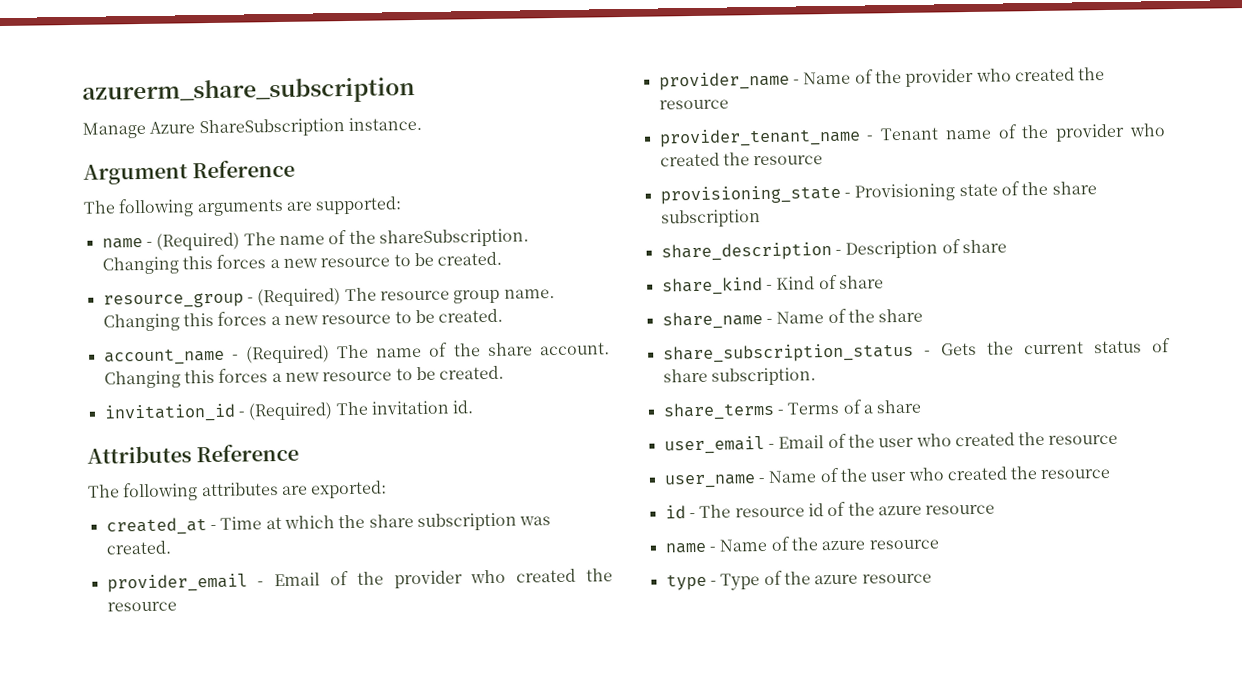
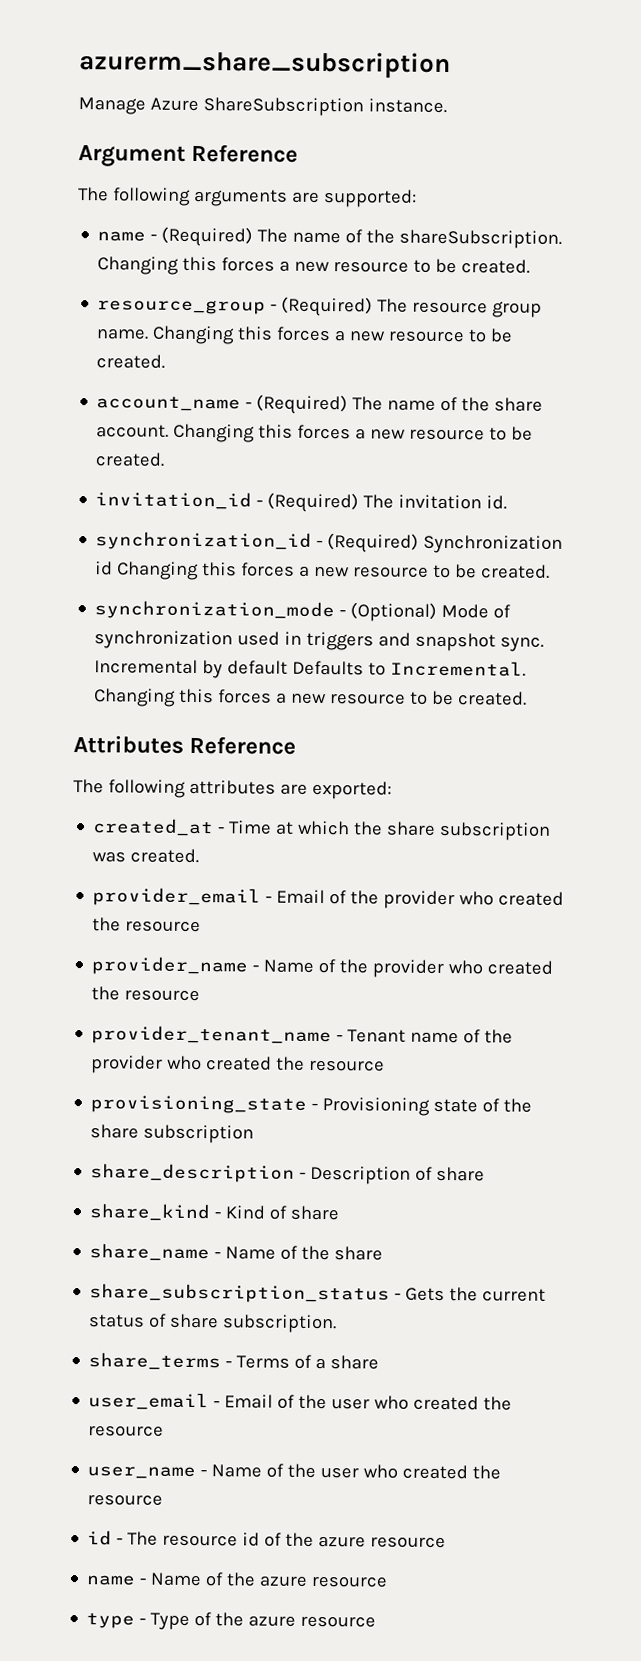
(474, 407) none -> [95,531,564,554] [95,561,551,581] [94,600,512,622] [94,630,545,652] [94,659,527,679] [93,688,528,707] // synchronization_id - (Required) Synchronization id Changing this forces a new resource to be created. // synchronization_mode - (Optional) Mode of synchronization used in triggers and snapshot sync. Incremental by default Defaults to Incremental. Changing this forces a new resource to be created.

